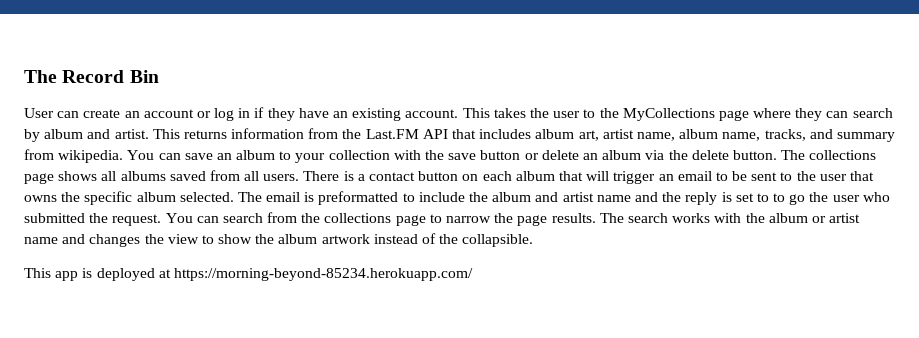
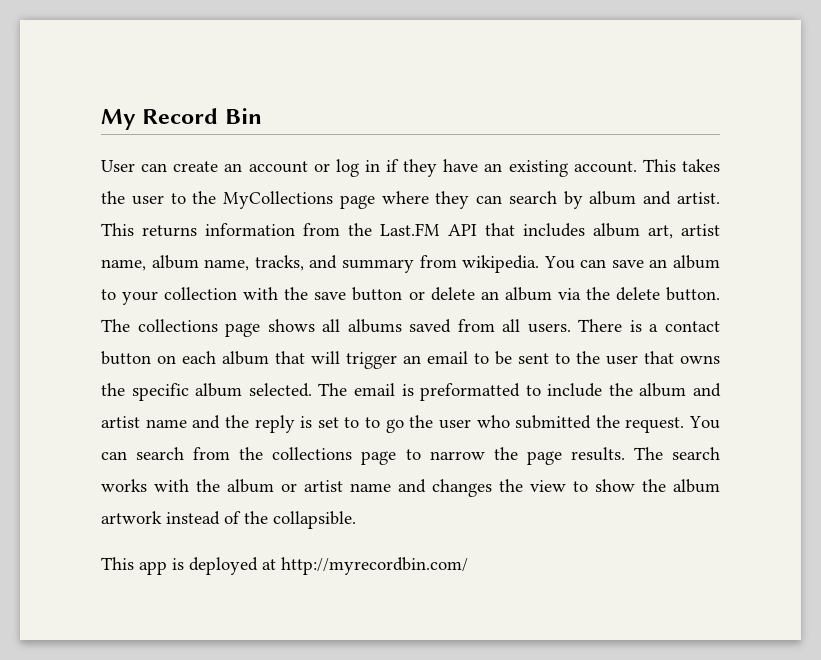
[24,70,57,83] The -> [101,109,136,130] My
[173,268,473,281] https://morning-beyond-85234.herokuapp.com/ -> [281,557,468,575] http://myrecordbin.com/

